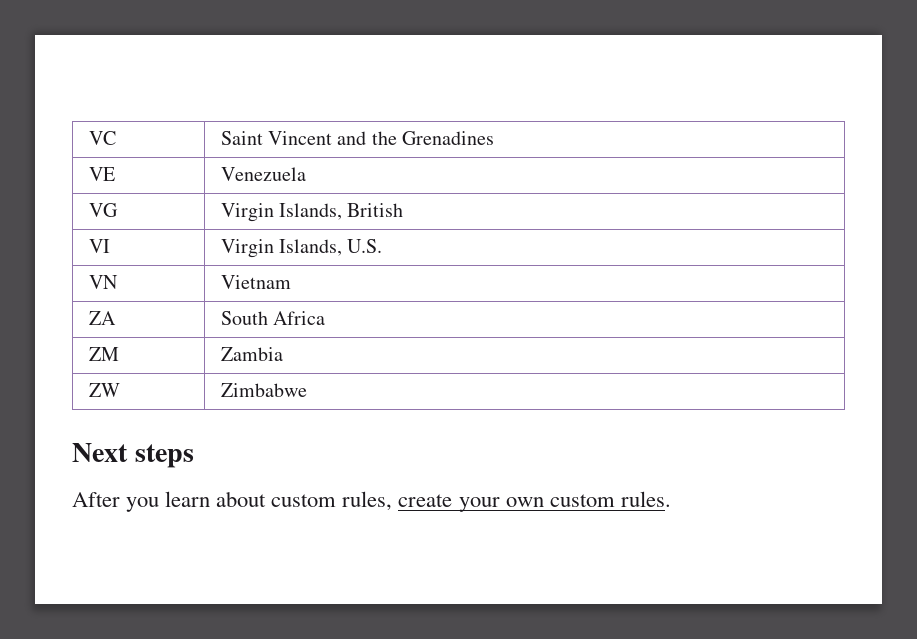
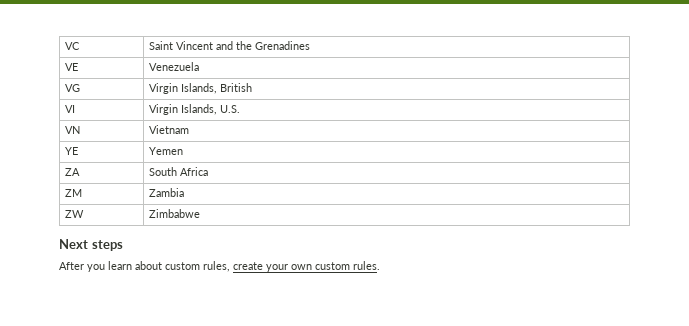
(291, 282) none -> [64,147,78,155] [148,147,183,155] // YE | Yemen

